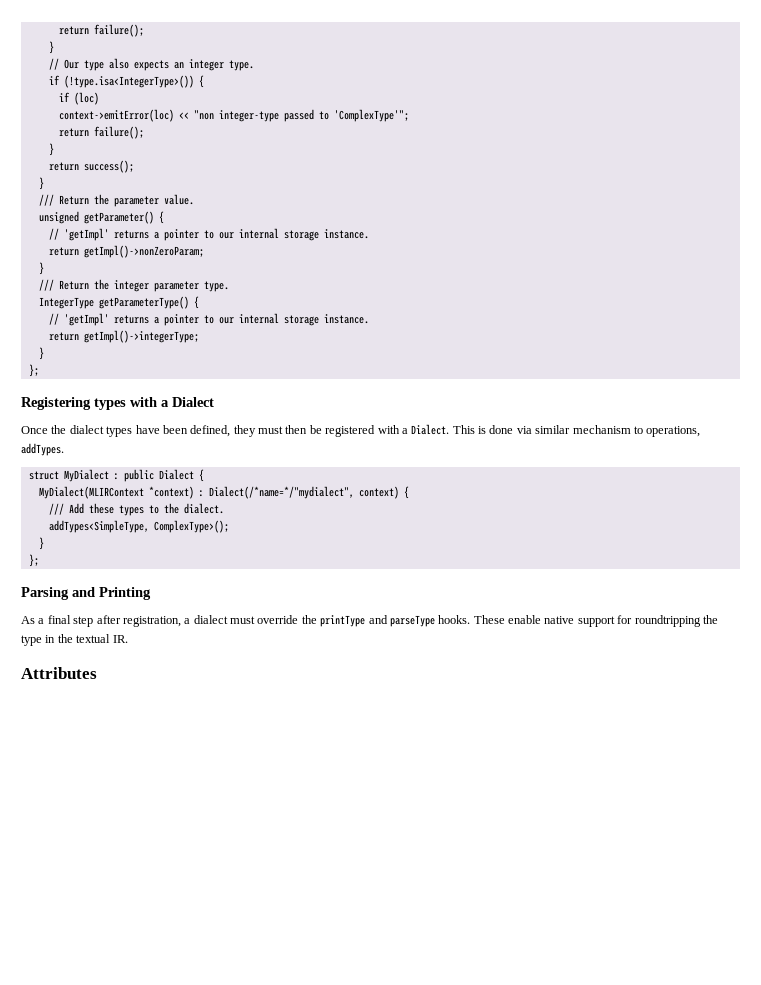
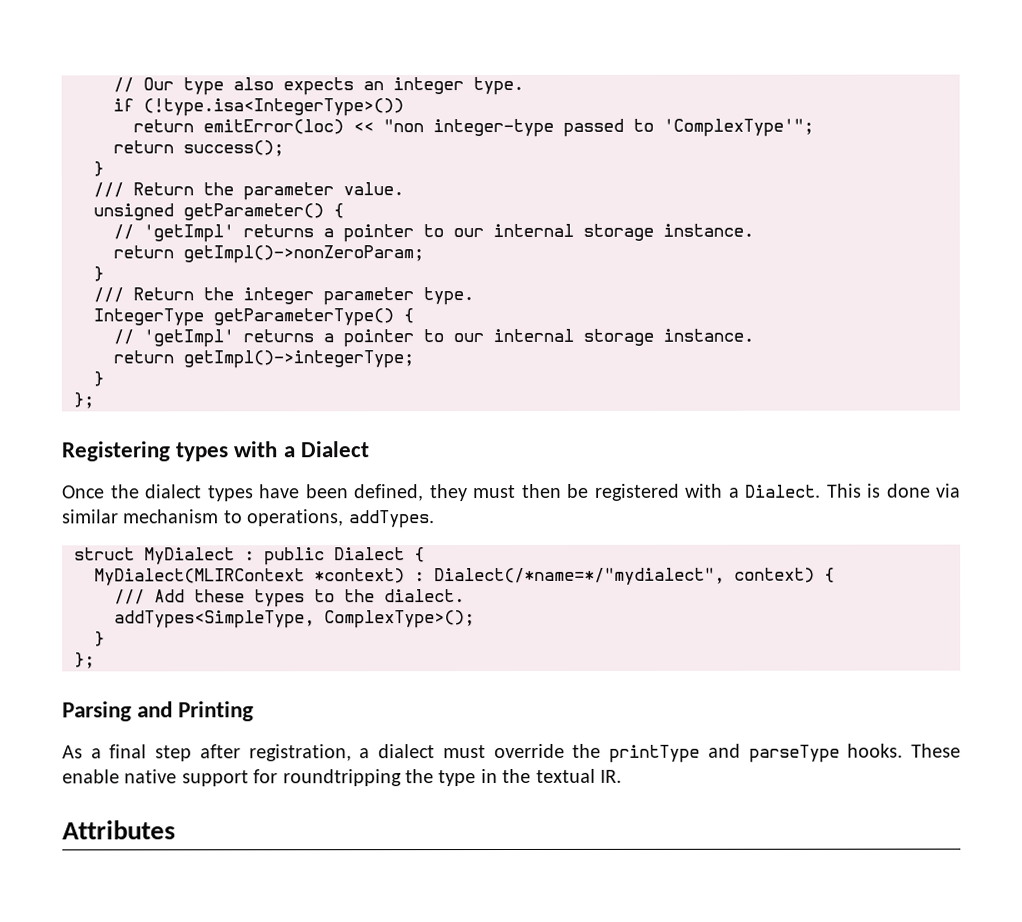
[58,24,144,37] [48,41,54,54] return failure(); // } // -> (113, 85) none
[198,75,204,88] [58,92,99,105] [58,109,174,122] { // if (loc) // context->emitError(loc) -> [133,119,344,135] // return emitError(loc)
[58,126,144,139] [48,143,54,156] // return failure(); // } -> (814, 127) none

